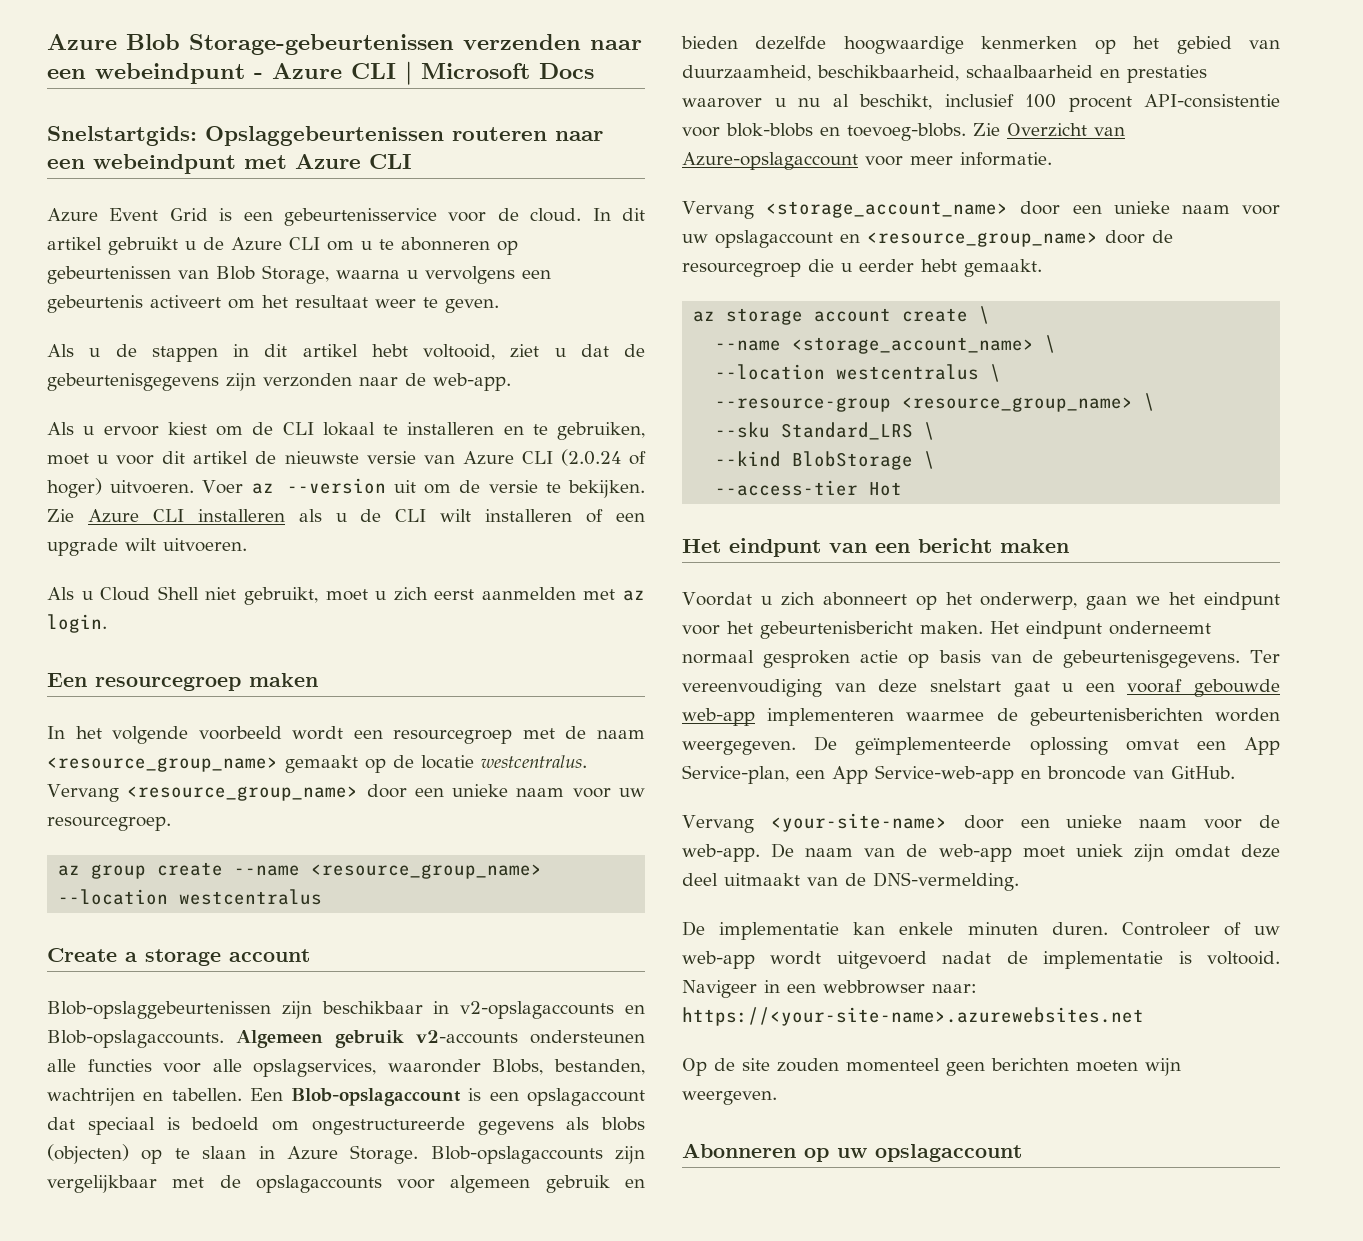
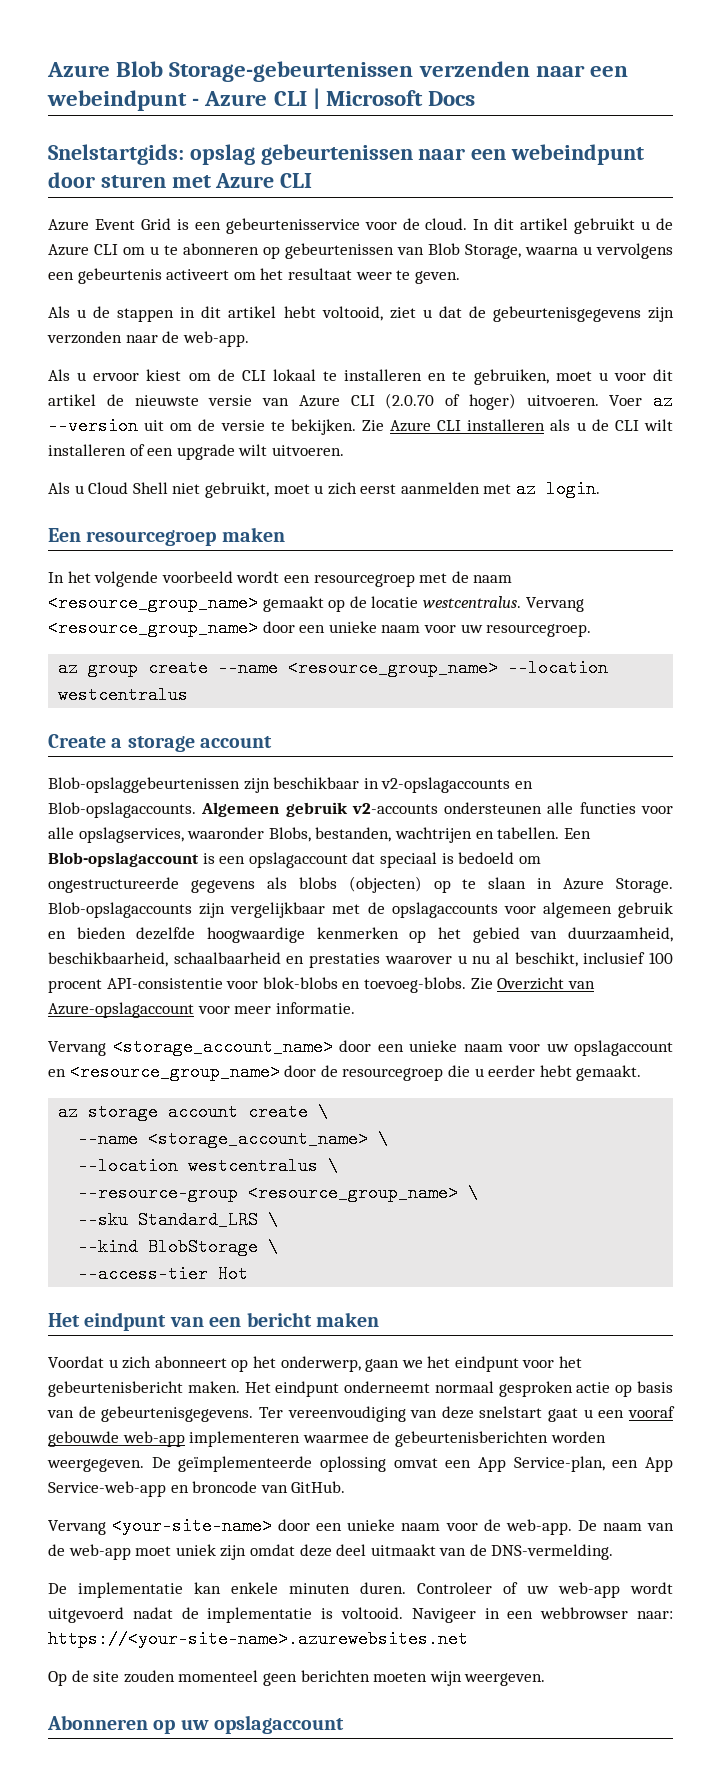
[205,126,603,146] [47,154,236,174] Opslaggebeurtenissen routeren naar een webeindpunt -> [189,144,645,165] [48,172,166,188] opslag gebeurtenissen naar een webeindpunt door sturen
[560,449,621,466] (2.0.24 -> [385,393,435,409] (2.0.70

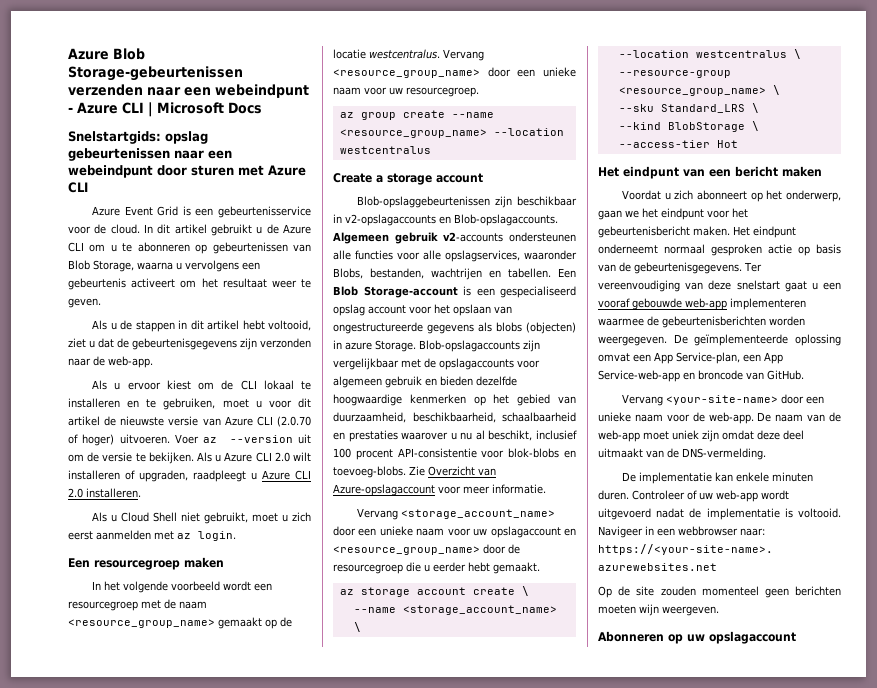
[361,419,673,432] [48,444,344,460] Zie Azure CLI installeren als u de CLI wilt installeren of een upgrade wilt uitvoeren. -> [197,452,311,462] [68,470,311,482] [68,488,141,498] Als u Azure CLI 2.0 wilt installeren of upgraden, raadpleegt u Azure CLI 2.0 installeren.
[48,852,541,868] Blob-opslagaccount is een opslagaccount dat speciaal is bedoeld om -> [333,286,576,298] [333,304,512,316] Blob Storage-account is een gespecialiseerd opslag account voor het opslaan van
[433,877,605,893] op te slaan in Azure -> [333,340,372,350] in azure

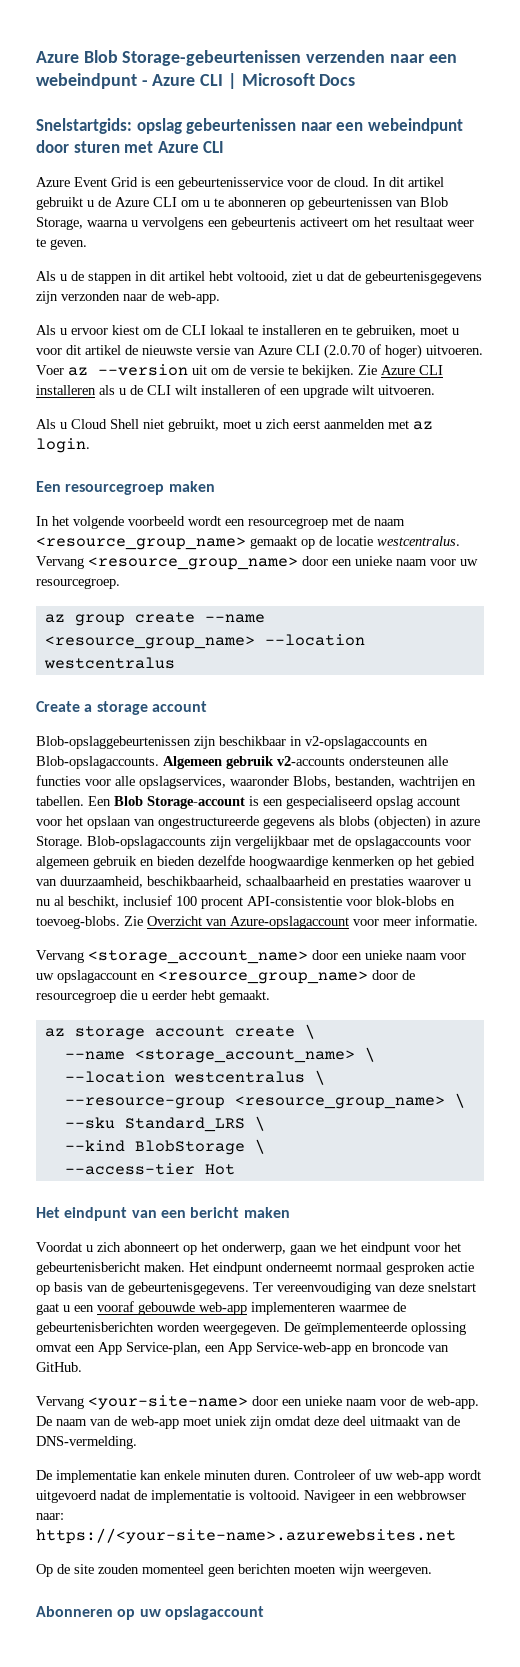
[197,452,311,462] [68,470,311,482] [68,488,141,498] Als u Azure CLI 2.0 wilt installeren of upgraden, raadpleegt u Azure CLI 2.0 installeren. -> [358,365,443,375] [36,384,435,398] Zie Azure CLI installeren als u de CLI wilt installeren of een upgrade wilt uitvoeren.

